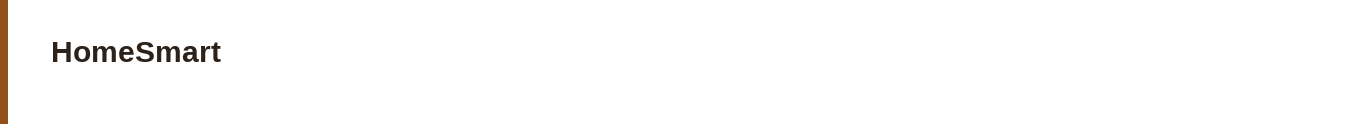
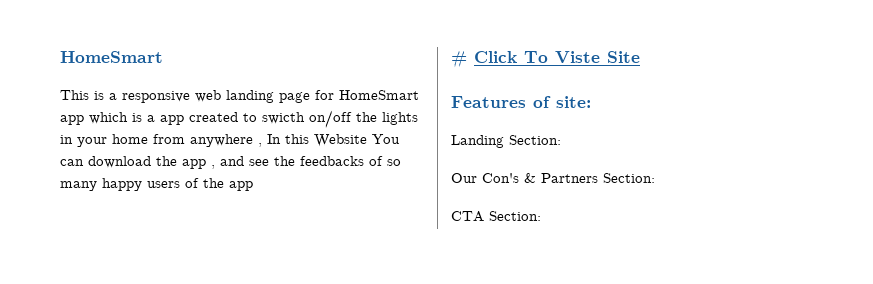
[51,42,221,62] HomeSmart -> [60,51,163,63] [60,90,419,103] [60,110,418,128] [60,134,400,147] [60,156,401,169] [60,178,253,191] [451,51,640,68] [451,96,591,108] [451,135,561,148] [451,173,655,183] [451,211,541,222] HomeSmart // This is a responsive web landing page for HomeSmart app which is a app created to swicth on/off the lights in your home from anywhere , In this Website You can download the app , and see the feedbacks of so many happy users of the app // # Click To Viste Site // Features of site: // Landing Section: // Our Con's & Partners Section: // CTA Section:

